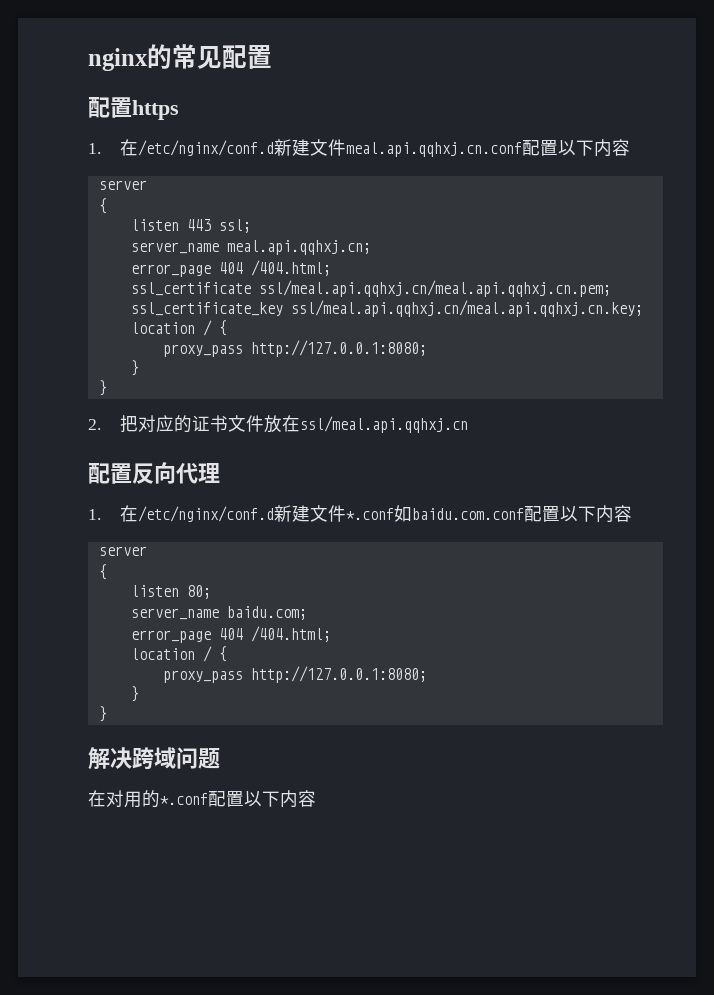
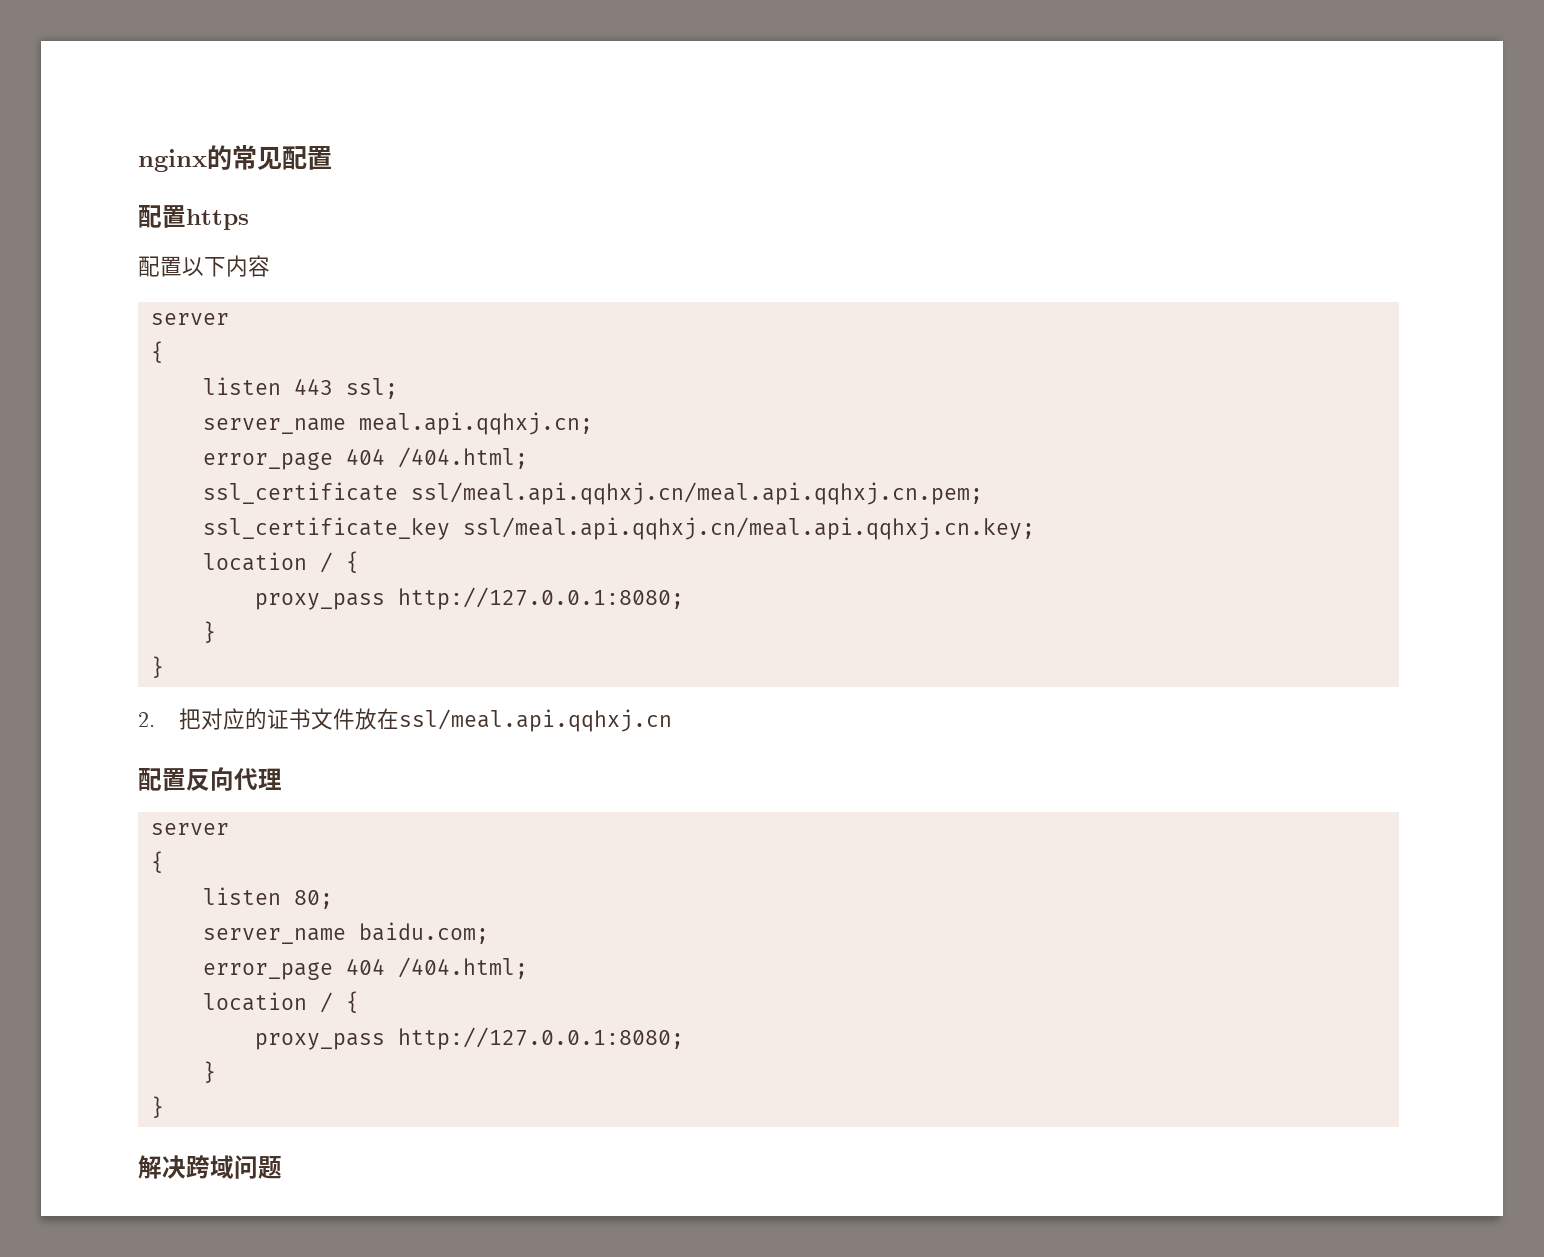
[88,139,523,157] 1.在/etc/nginx/conf.d新建文件meal.api.qqhxj.cn.conf -> (249, 219) none
[88,505,633,523] // 1.在/etc/nginx/conf.d新建文件*.conf如baidu.com.conf配置以下内容 -> (282, 779) none
[88,790,316,808] // 在对用的*.conf配置以下内容 -> (282, 1167) none

